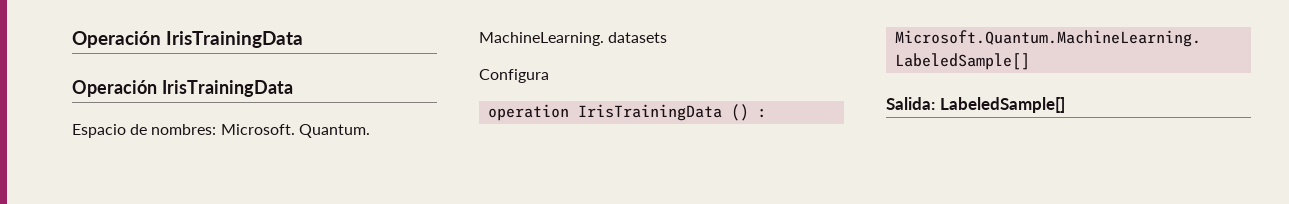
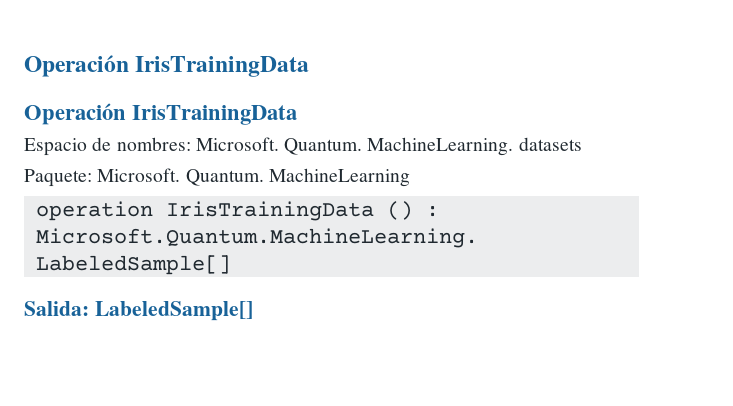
[479,69,549,83] Configura -> [24,168,410,187] Paquete: Microsoft. Quantum. MachineLearning

